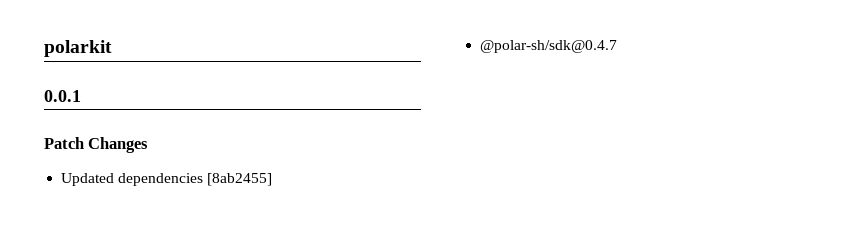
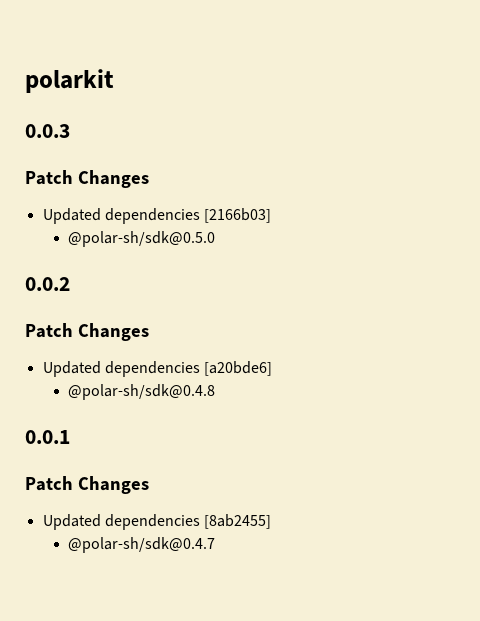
(112, 48) none -> [25,124,70,138] [25,170,149,188] [42,208,272,224] [68,231,216,247] [25,277,70,291] [25,323,149,341] [42,361,273,377] [68,384,216,400] // 0.0.3 // Patch Changes // Updated dependencies [2166b03] // @polar-sh/sdk@0.5.0 // 0.0.2 // Patch Changes // Updated dependencies [a20bde6] // @polar-sh/sdk@0.4.8

